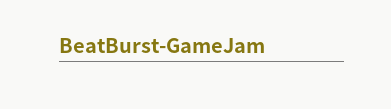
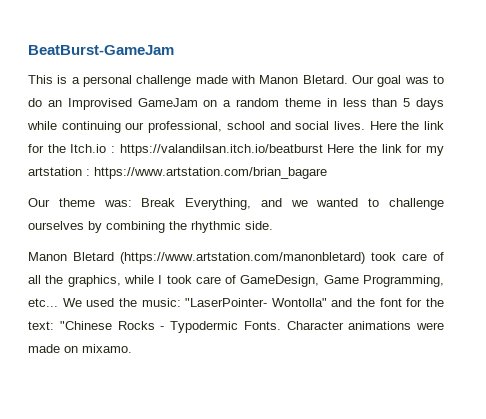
(265, 45) none -> [28,75,444,87] [28,98,444,110] [27,121,444,133] [28,144,445,156] [28,167,327,179] [28,198,444,210] [28,221,273,233] [28,252,444,264] [28,275,445,287] [28,298,444,307] [28,321,444,333] [28,344,132,353] // This is a personal challenge made with Manon Bletard. Our goal was to do an Improvised GameJam on a random theme in less than 5 days while continuing our professional, school and social lives. Here the link for the Itch.io : https://valandilsan.itch.io/beatburst Here the link for my artstation : https://www.artstation.com/brian_bagare // Our theme was: Break Everything, and we wanted to challenge ourselves by combining the rhythmic side. // Manon Bletard (https://www.artstation.com/manonbletard) took care of all the graphics, while I took care of GameDesign, Game Programming, etc... We used the music: "LaserPointer- Wontolla" and the font for the text: "Chinese Rocks - Typodermic Fonts. Character animations were made on mixamo.

